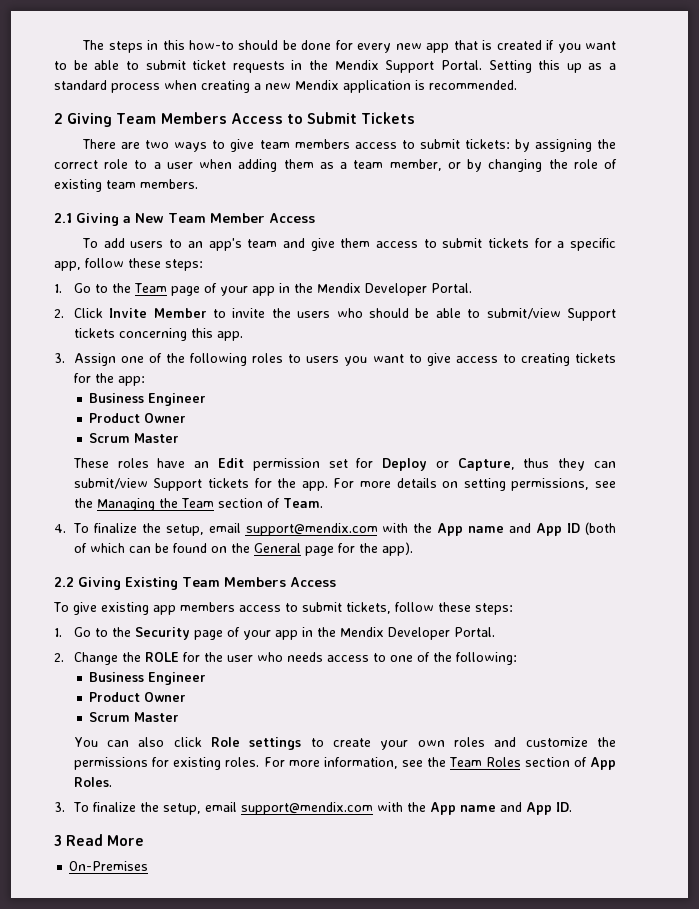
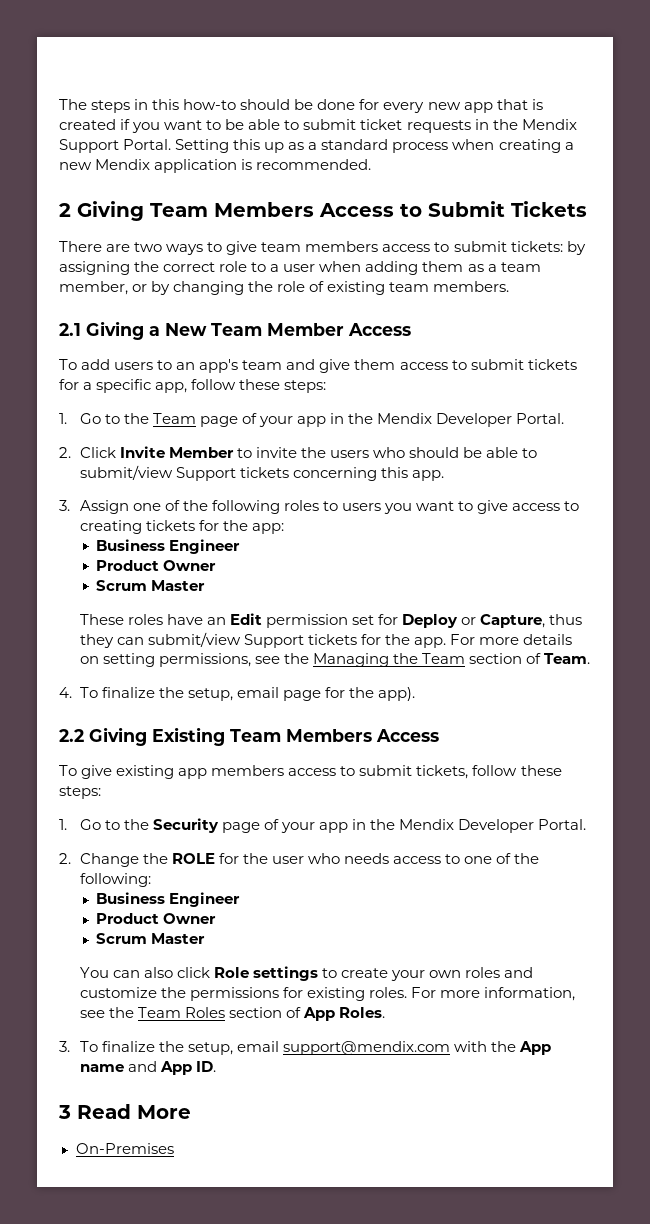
[245,522,616,536] [73,543,301,553] support@mendix.com with the App name and App ID (both of which can be found on the General -> (279, 692) none

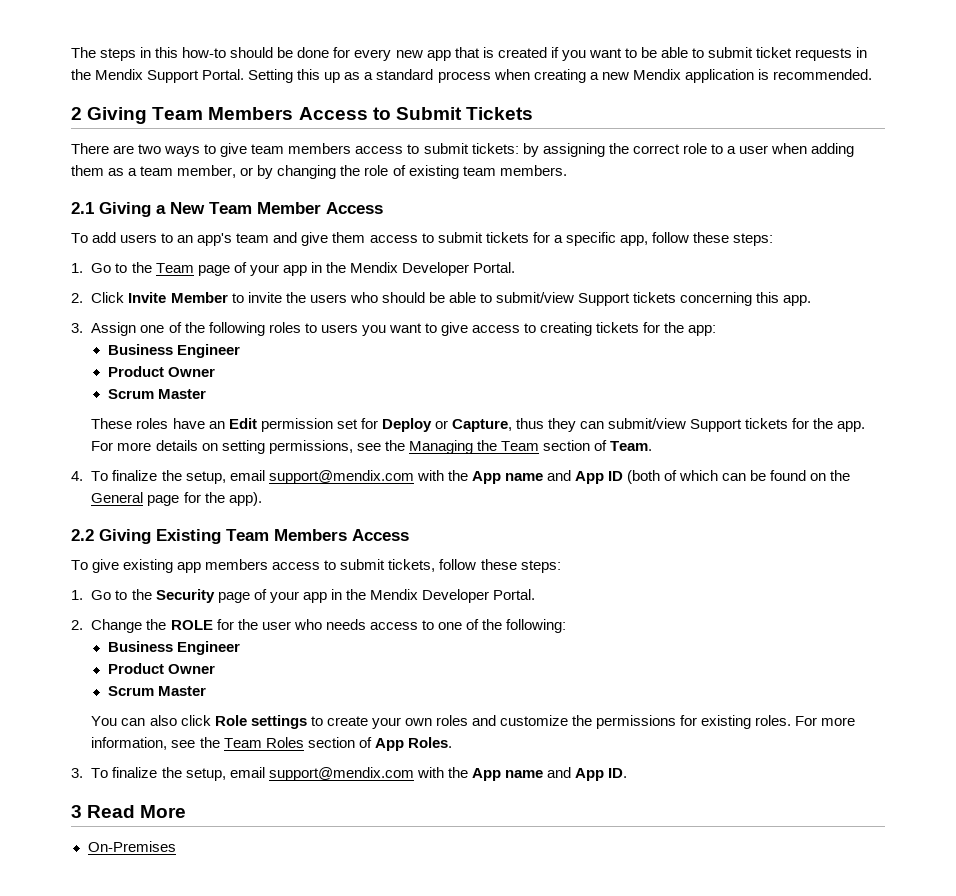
(279, 692) none -> [268,470,851,484] [91,492,144,503] support@mendix.com with the App name and App ID (both of which can be found on the General

